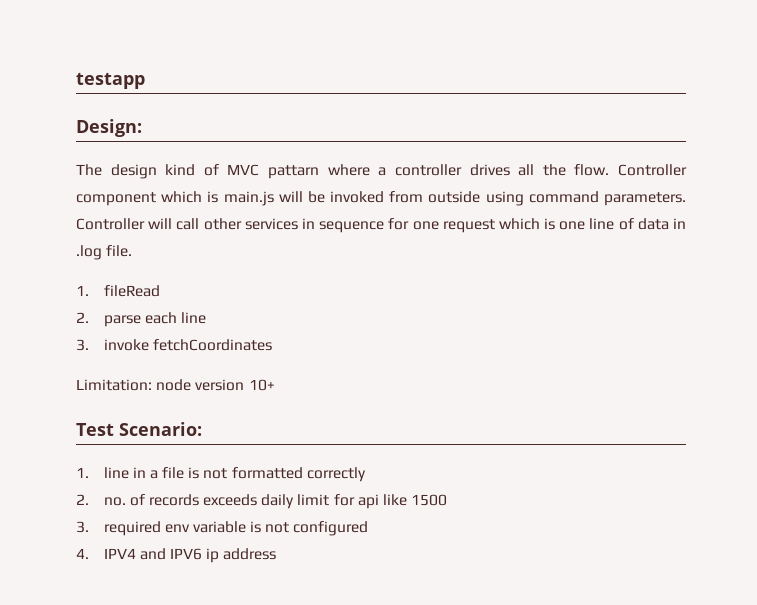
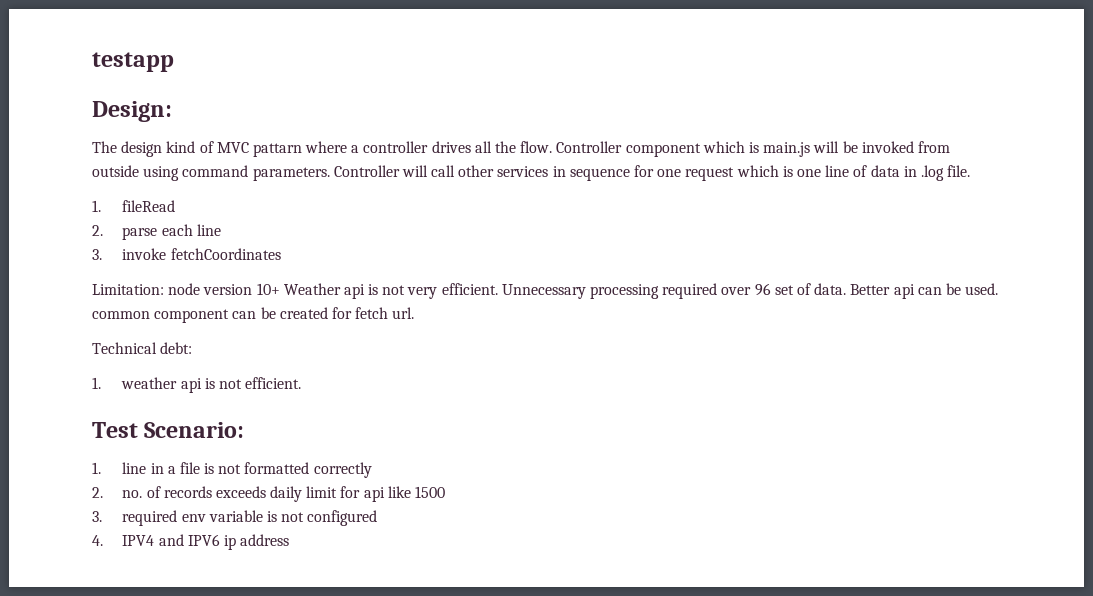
(275, 385) none -> [283,283,999,299] [92,307,415,323] [92,342,193,354] [92,377,302,393] Weather api is not very efficient. Unnecessary processing required over 96 set of data. Better api can be used. common component can be created for fetch url. // Technical debt: // 1. weather api is not efficient.

